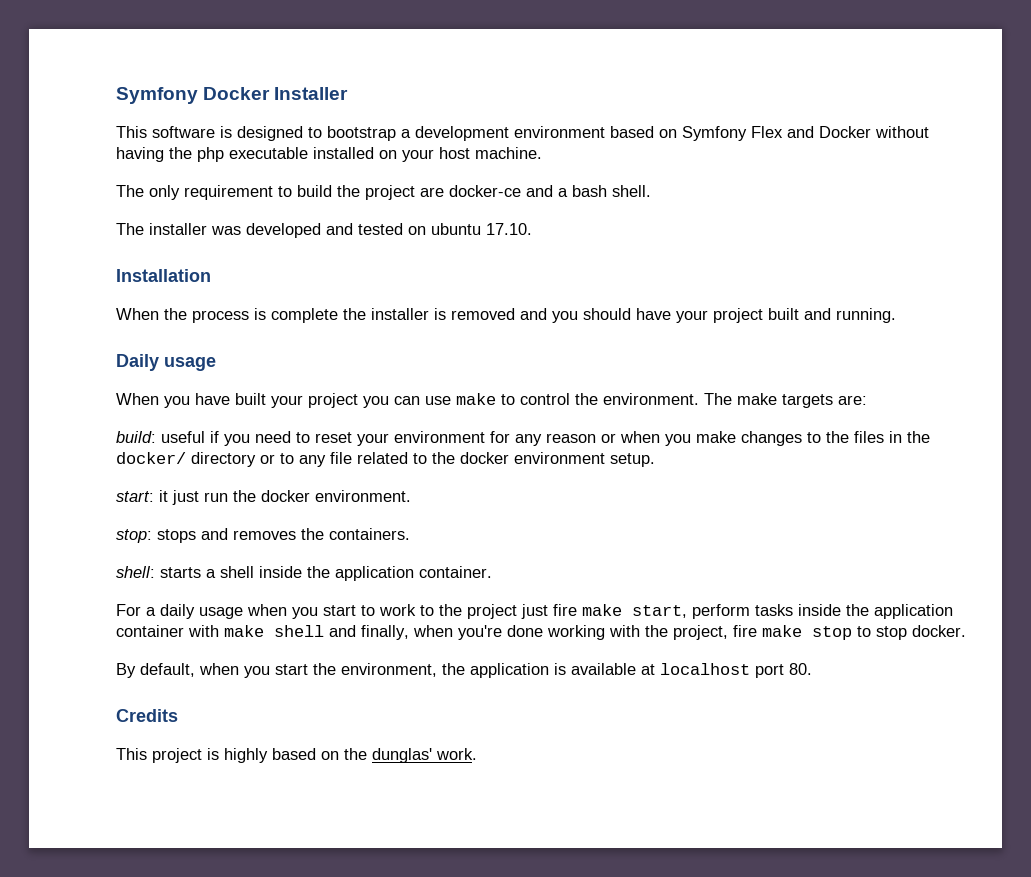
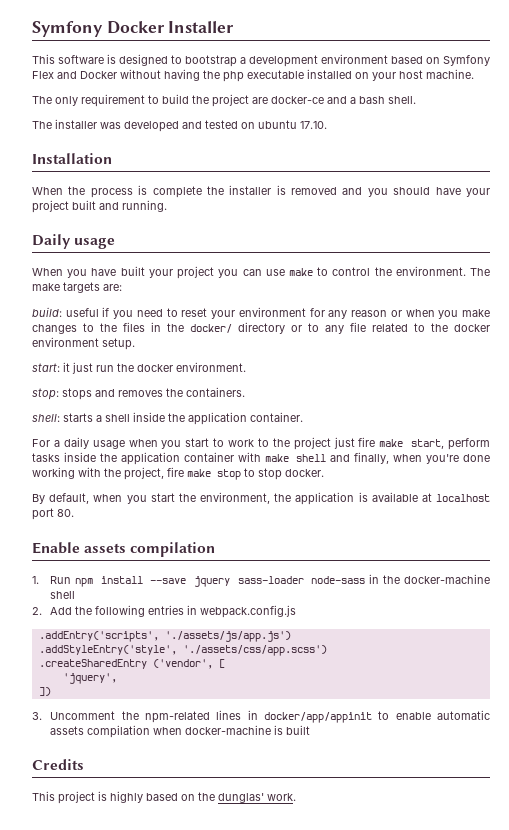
(812, 669) none -> [32,542,216,557] [32,574,490,587] [50,591,76,599] [32,605,297,618] [38,631,291,642] [38,645,327,656] [38,659,225,669] [62,673,117,684] [38,687,51,696] [32,710,490,723] [50,725,311,738] // Enable assets compilation // 1. Run npm install --save jquery sass-loader node-sass in the docker-machine shell // 2. Add the following entries in webpack.config.js // .addEntry('scripts', './assets/js/app.js') // .addStyleEntry('style', './assets/css/app.scss') // .createSharedEntry ('vendor', [ // 'jquery', // ]) // 3. Uncomment the npm-related lines in docker/app/appinit to enable automatic assets compilation when docker-machine is built

